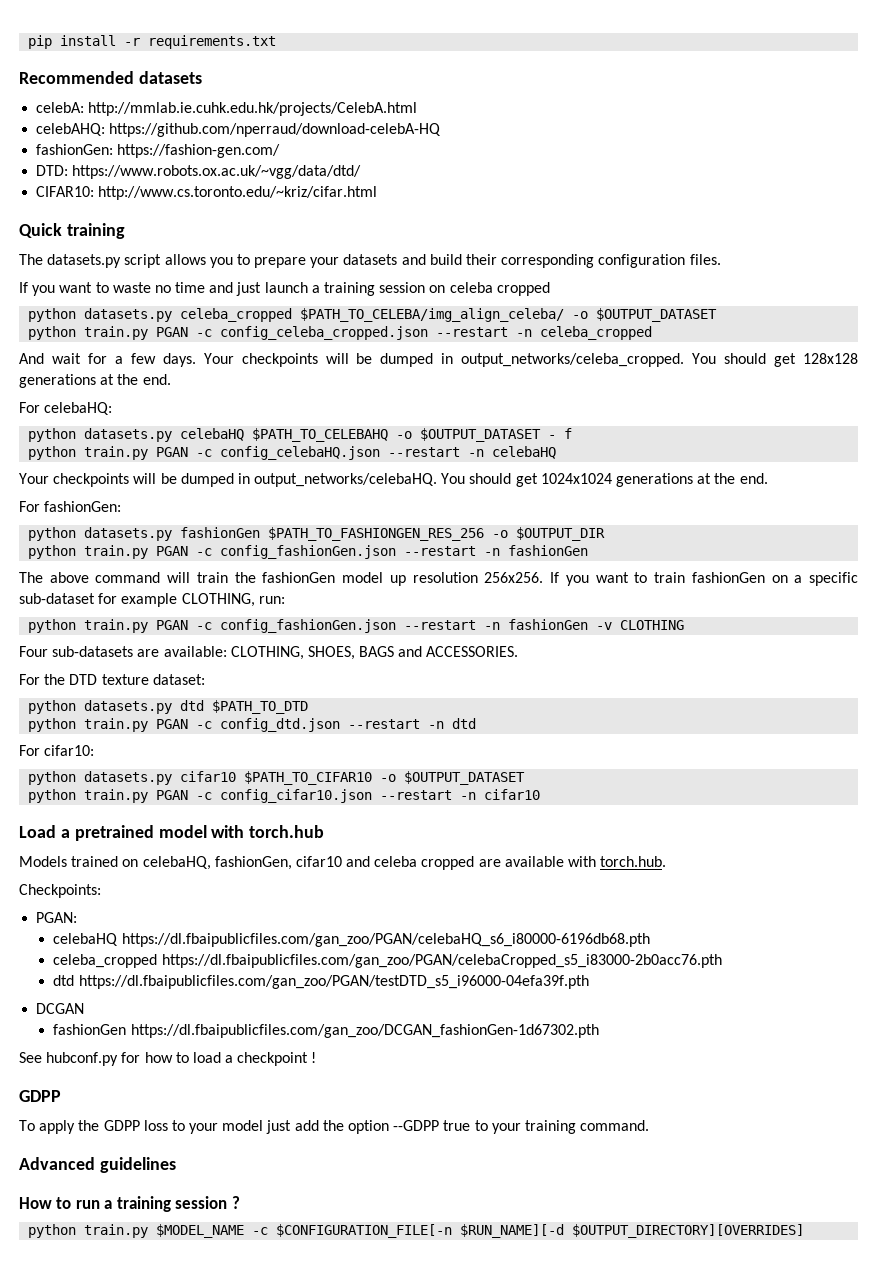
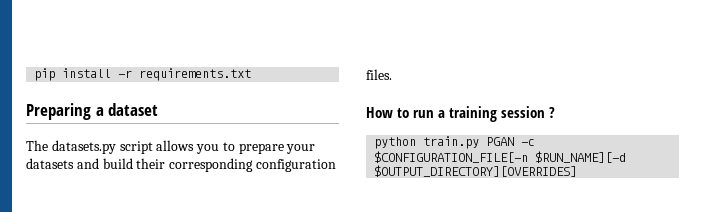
[19,71,202,84] [36,102,418,116] [36,123,442,137] [36,144,281,158] [36,165,362,179] [36,186,378,200] [19,223,125,239] Recommended datasets // celebA: http://mmlab.ie.cuhk.edu.hk/projects/CelebA.html // celebAHQ: https://github.com/nperraud/download-celebA-HQ // fashionGen: https://fashion-gen.com/ // DTD: https://www.robots.ox.ac.uk/~vgg/data/dtd/ // CIFAR10: http://www.cs.toronto.edu/~kriz/cifar.html // Quick training -> [26,103,159,120] Preparing a dataset
[19,282,550,296] [28,308,718,322] [28,326,653,340] [19,353,858,367] [19,374,171,388] [19,402,113,415] [28,428,573,442] [28,446,557,460] [19,473,768,487] [19,501,122,512] [28,527,606,541] [28,545,589,559] [19,572,858,586] [19,593,285,607] [28,619,685,633] [19,646,519,660] [19,674,205,685] [28,700,309,714] [28,718,477,732] [19,745,95,756] [28,771,526,785] [28,789,541,803] [19,825,325,841] [19,856,667,870] [19,884,101,898] [36,912,78,923] [53,933,650,947] [53,954,722,968] [53,975,589,989] [36,1003,85,1014] [53,1024,599,1038] [19,1052,317,1066] [19,1090,61,1102] [19,1120,650,1134] [19,1157,176,1173] // If you want to waste no time and just launch a training session on celeba cropped // python datasets.py celeba_cropped $PATH_TO_CELEBA/img_align_celeba/ -o $OUTPUT_DATASET // python train.py PGAN -c config_celeba_cropped.json --restart -n celeba_cropped // And wait for a few days. Your checkpoints will be dumped in output_networks/celeba_cropped. You should get 128x128 generations at the end. // For celebaHQ: // python datasets.py celebaHQ $PATH_TO_CELEBAHQ -o $OUTPUT_DATASET - f // python train.py PGAN -c config_celebaHQ.json --restart -n celebaHQ // Your checkpoints will be dumped in output_networks/celebaHQ. You should get 1024x1024 generations at the end. // For fashionGen: // python datasets.py fashionGen $PATH_TO_FASHIONGEN_RES_256 -o $OUTPUT_DIR // python train.py PGAN -c config_fashionGen.json --restart -n fashionGen // The above command will train the fashionGen model up resolution 256x256. If you want to train fashionGen on a specific sub-dataset for example CLOTHING, run: // python train.py PGAN -c config_fashionGen.json --restart -n fashionGen -v CLOTHING // Four sub-datasets are available: CLOTHING, SHOES, BAGS and ACCESSORIES. // For the DTD texture dataset: // python datasets.py dtd $PATH_TO_DTD // python train.py PGAN -c config_dtd.json --restart -n dtd // For cifar10: // python datasets.py cifar10 $PATH_TO_CIFAR10 -o $OUTPUT_DATASET // python train.py PGAN -c config_cifar10.json --restart -n cifar10 // Load a pretrained model with torch.hub // Models trained on celebaHQ, fashionGen, cifar10 and celeba cropped are available with torch.hub. // Checkpoints: // PGAN: // celebaHQ https://dl.fbaipublicfiles.com/gan_zoo/PGAN/celebaHQ_s6_i80000-6196db68.pth // celeba_cropped https://dl.fbaipublicfiles.com/gan_zoo/PGAN/celebaCropped_s5_i83000-2b0acc76.pth // dtd https://dl.fbaipublicfiles.com/gan_zoo/PGAN/testDTD_s5_i96000-04efa39f.pth // DCGAN // fashionGen https://dl.fbaipublicfiles.com/gan_zoo/DCGAN_fashionGen-1d67302.pth // See hubconf.py for how to load a checkpoint ! // GDPP // To apply the GDPP loss to your model just add the option --GDPP true to your training command. // Advanced guidelines -> (392, 74) none
[156,1224,245,1238] $MODEL_NAME -> [486,137,515,146] PGAN

